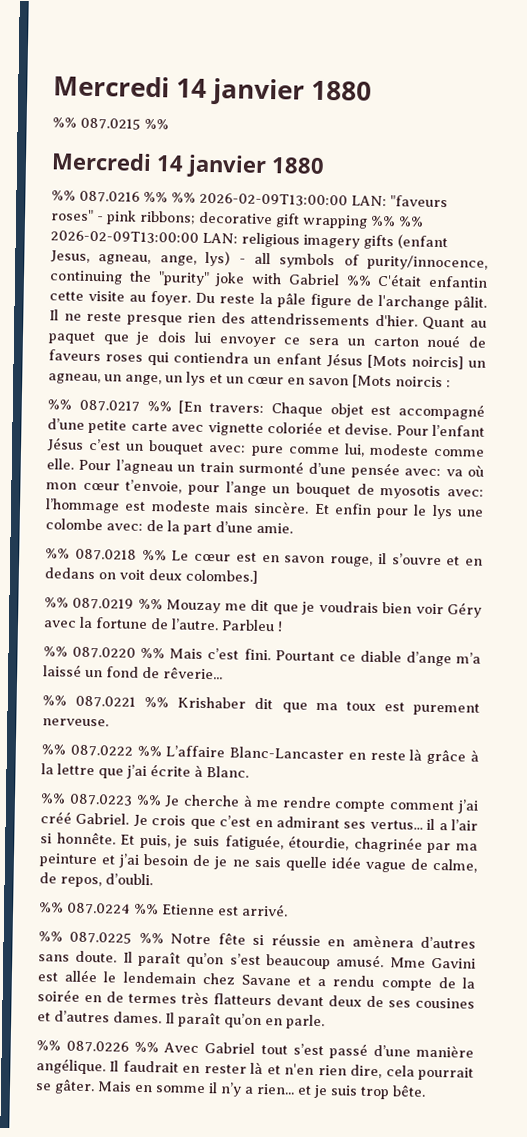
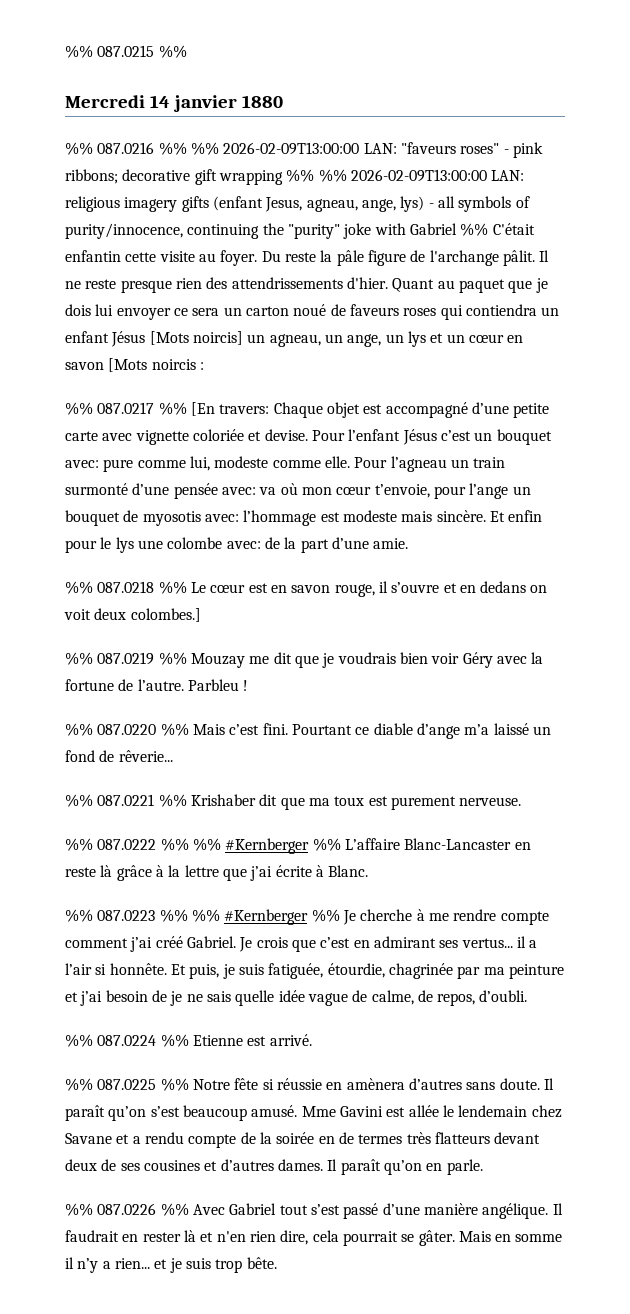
[53,75,372,106] Mercredi 14 janvier 1880 // -> (65, 51) none
(162, 751) none -> [192,838,341,854] %% #Kernberger %%
(162, 800) none -> [191,909,340,925] %% #Kernberger %%

